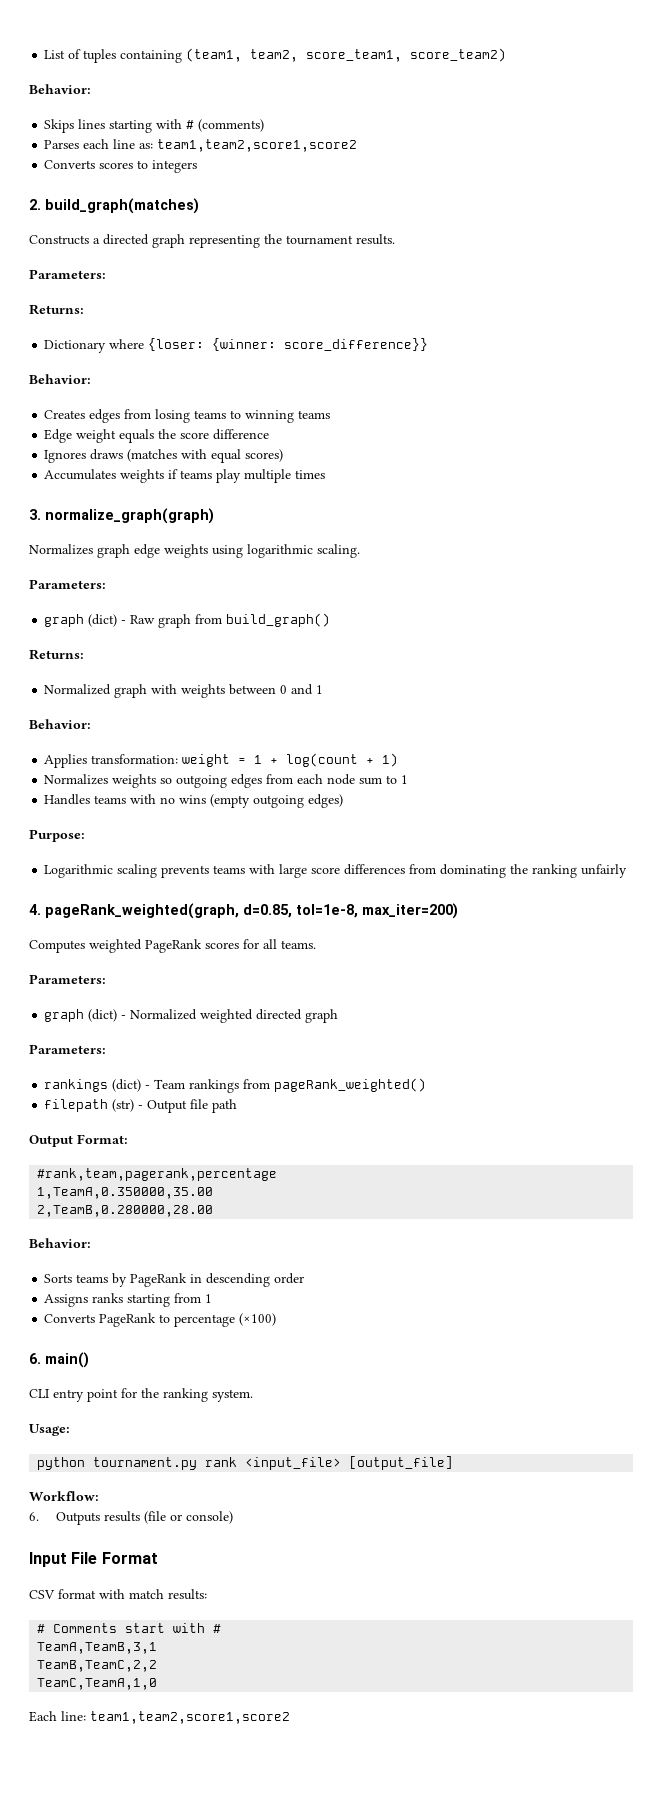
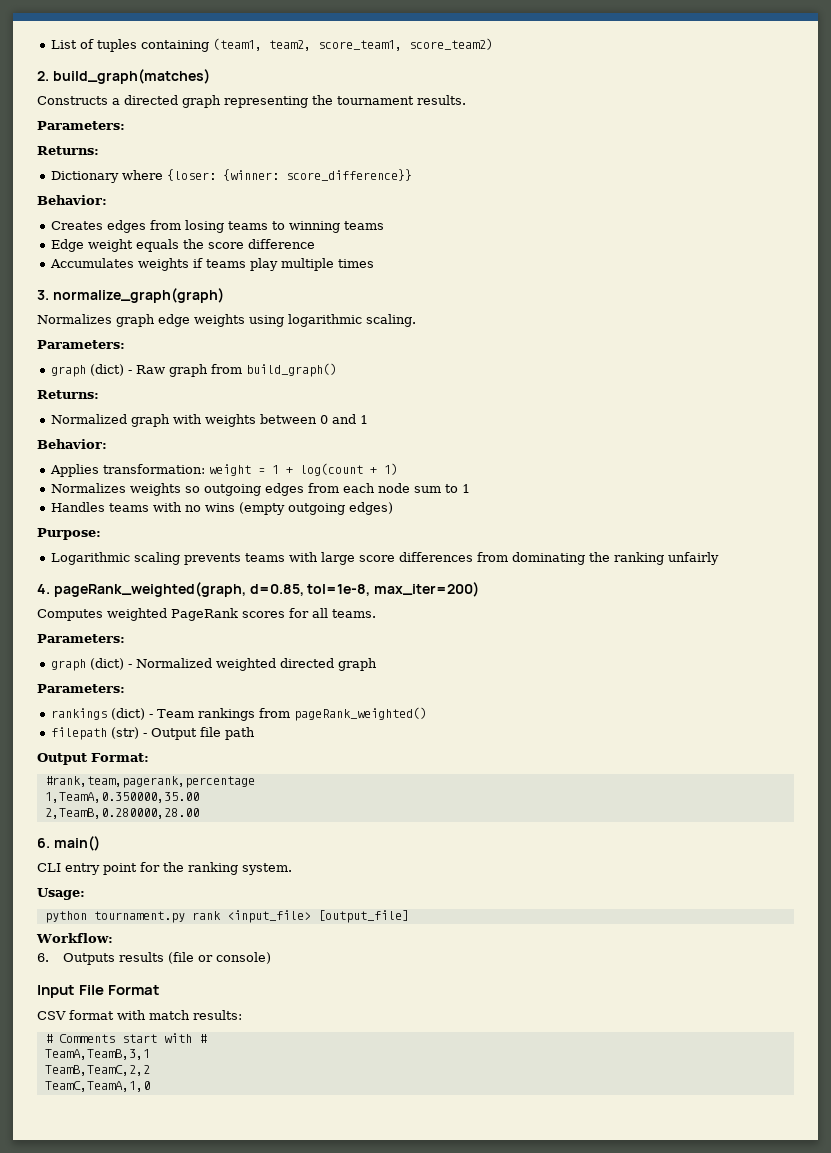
[29,84,91,94] [44,119,265,133] [44,139,358,152] [44,160,198,173] // Behavior: // Skips lines starting with # (comments) // Parses each line as: team1,team2,score1,score2 // Converts scores to integers -> (494, 44) none
[44,449,284,463] // Ignores draws (matches with equal scores) -> (316, 244) none
[29,1238,91,1248] [44,1273,305,1287] [44,1293,213,1307] [44,1313,277,1327] // Behavior: // Sorts teams by PageRank in descending order // Assigns ranks starting from 1 // Converts PageRank to percentage (×100) -> (199, 813) none
[29,1711,290,1724] // Each line: team1,team2,score1,score2 -> (150, 1086) none

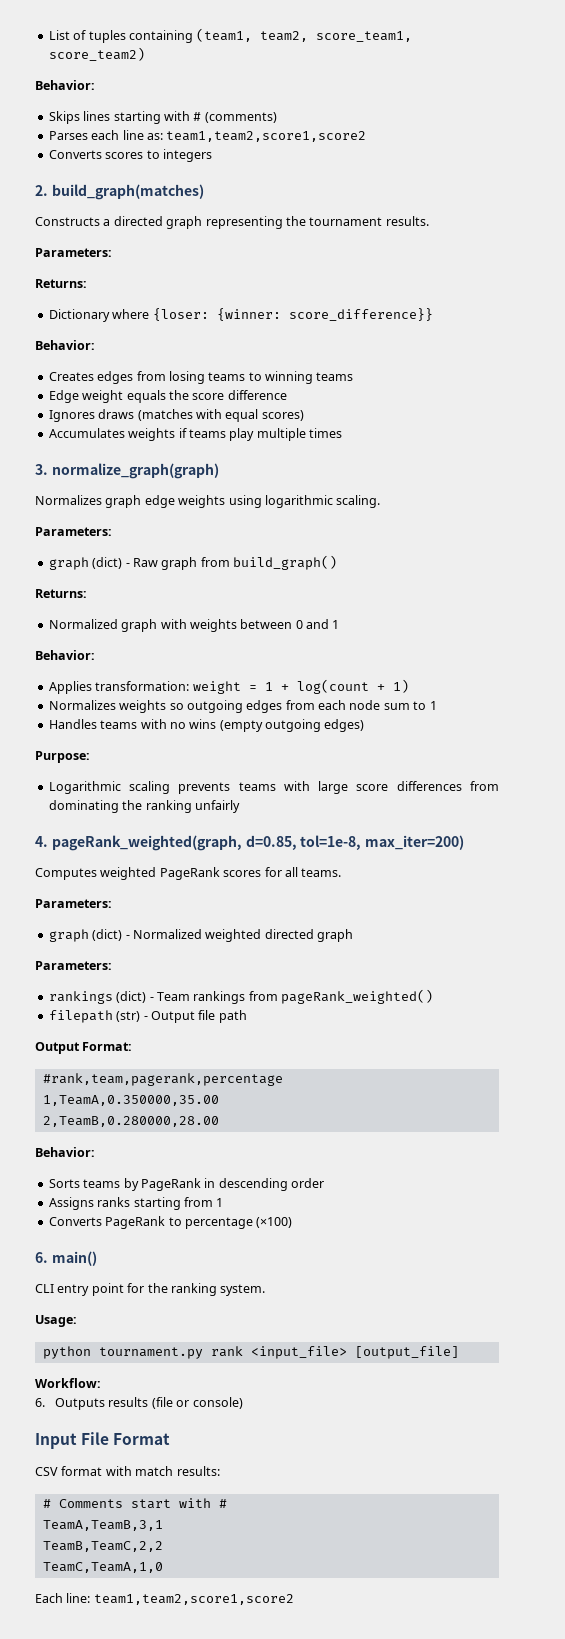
(494, 44) none -> [35,80,95,90] [48,111,277,124] [48,130,367,142] [48,149,212,162] // Behavior: // Skips lines starting with # (comments) // Parses each line as: team1,team2,score1,score2 // Converts scores to integers
(316, 244) none -> [48,409,304,422] // Ignores draws (matches with equal scores)
(199, 813) none -> [35,1147,95,1157] [48,1178,324,1191] [48,1197,224,1210] [48,1216,293,1229] // Behavior: // Sorts teams by PageRank in descending order // Assigns ranks starting from 1 // Converts PageRank to percentage (×100)
(150, 1086) none -> [35,1593,294,1605] // Each line: team1,team2,score1,score2

